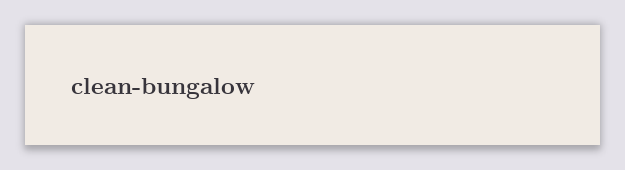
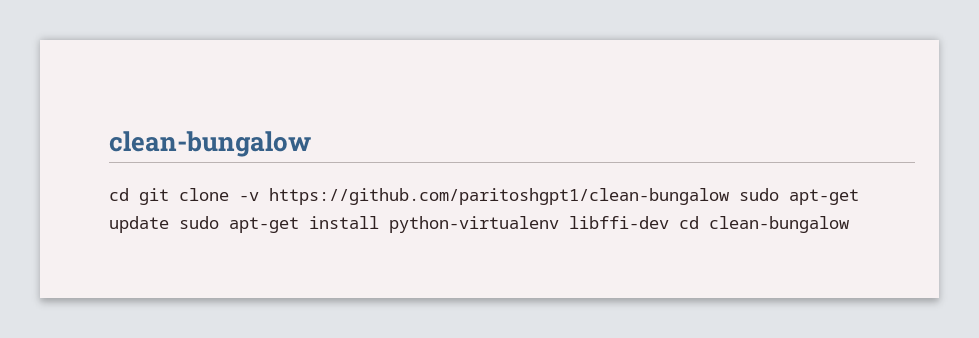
[71,78,255,99] clean-bungalow -> [109,131,311,157] [109,188,859,205] [109,216,849,233] clean-bungalow // cd git clone -v https://github.com/paritoshgpt1/clean-bungalow sudo apt-get update sudo apt-get install python-virtualenv libffi-dev cd clean-bungalow

